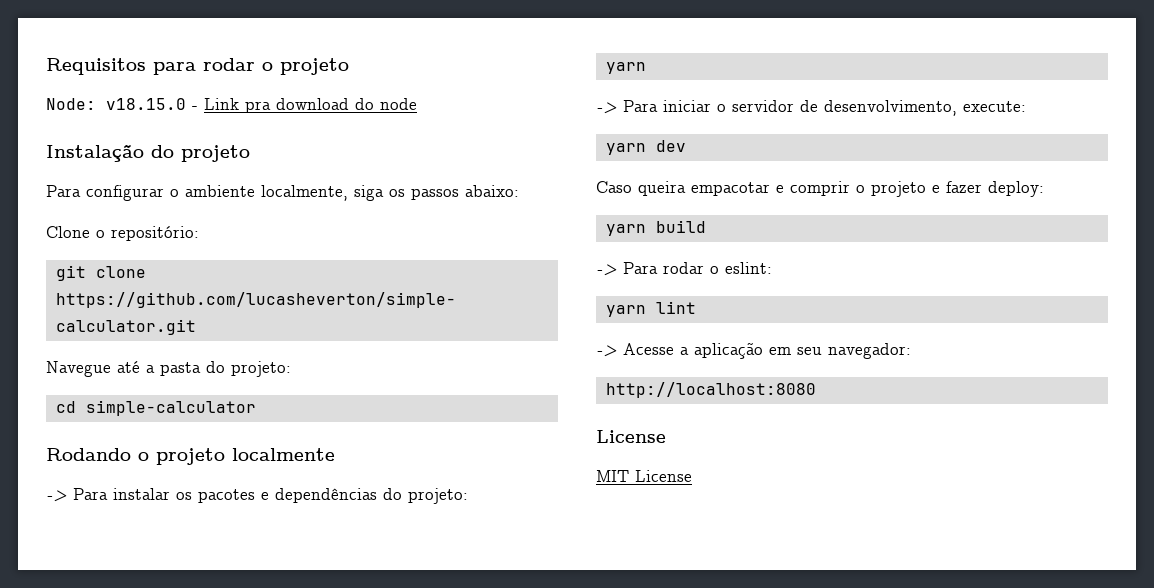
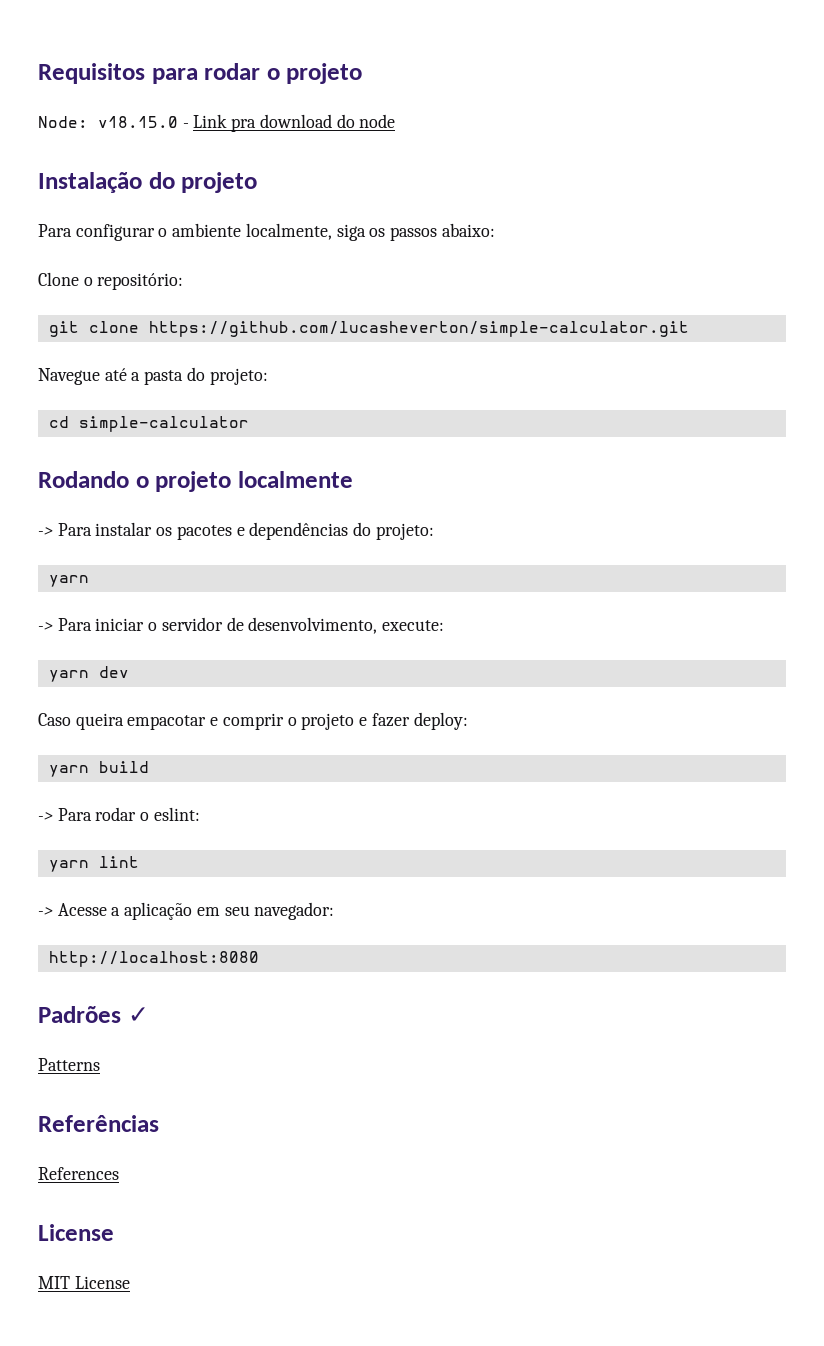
(816, 390) none -> [38,1006,149,1023] [38,1058,100,1071] [38,1115,159,1132] [38,1167,119,1180] // Padrões ✓ // Patterns // Referências // References

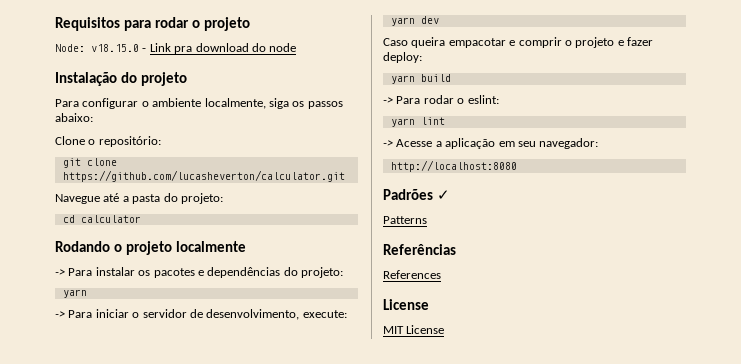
[148,321,689,337] https://github.com/lucasheverton/simple-calculator.git -> [62,170,345,182] https://github.com/lucasheverton/calculator.git
[78,416,249,432] simple-calculator -> [80,215,141,223] calculator

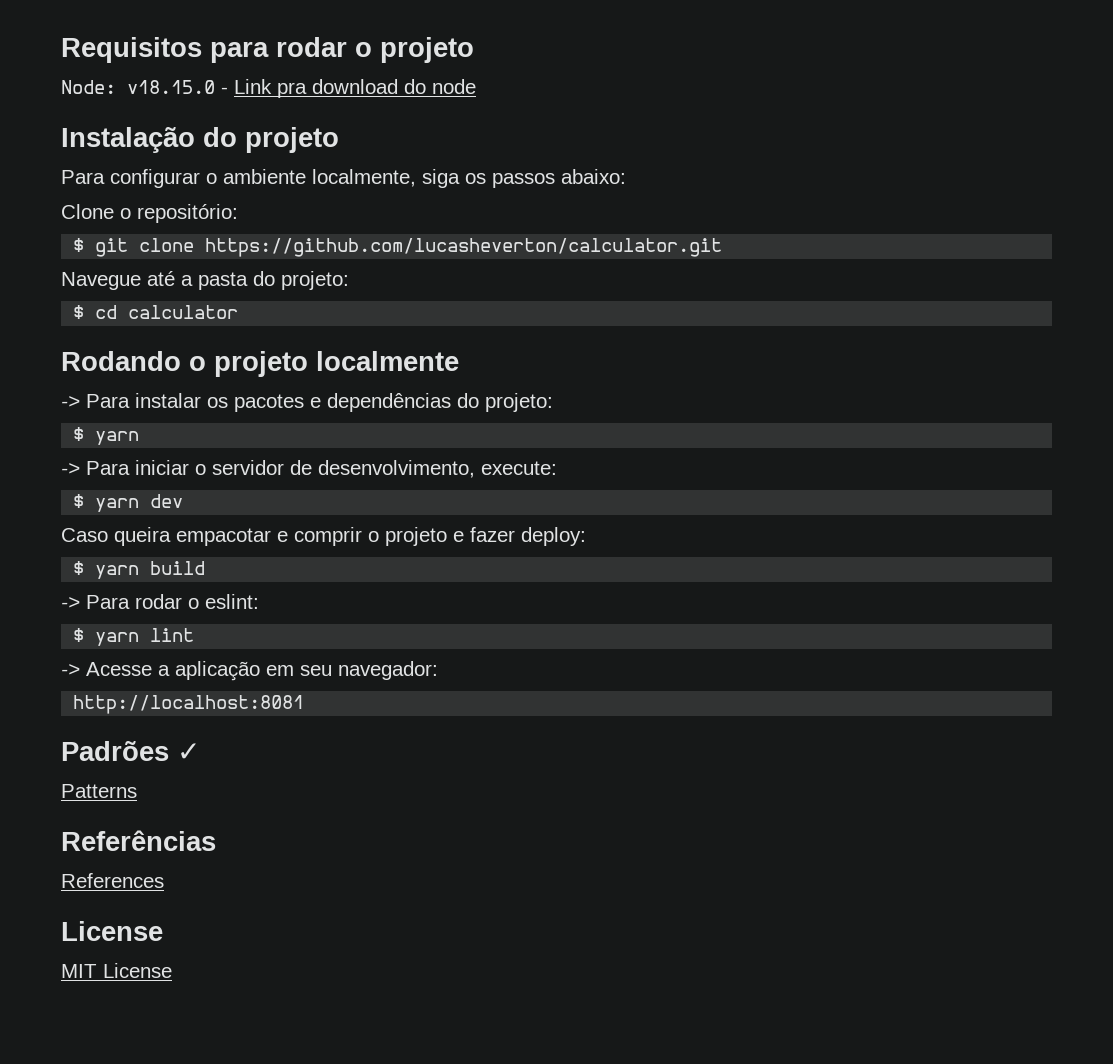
(161, 141) none -> [73,238,85,252] $
(223, 198) none -> [73,305,85,319] $
(343, 272) none -> [73,427,85,441] $
(347, 314) none -> [73,494,85,508] $
(422, 57) none -> [73,561,85,575] $
(499, 99) none -> [73,628,85,642] $
[390,160,517,172] http://localhost:8080 -> [73,695,305,714] http://localhost:8081

